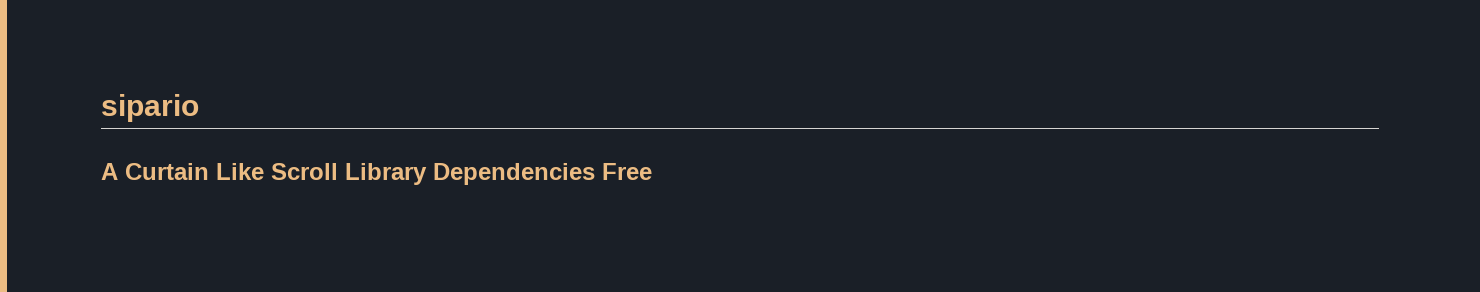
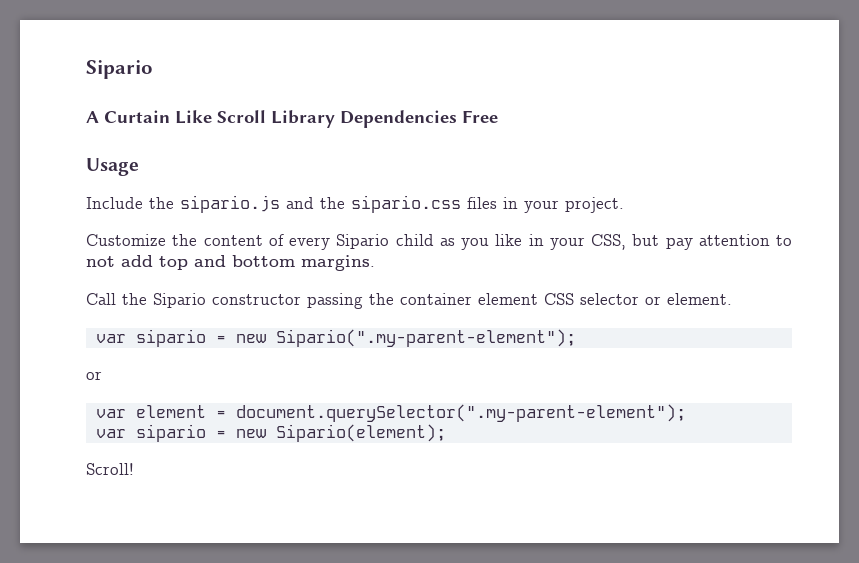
[101,94,199,122] sipario -> [86,60,153,79] Sipario
(652, 171) none -> [86,158,139,176] [86,195,624,213] [86,234,792,250] [86,255,375,271] [86,293,732,309] [95,329,576,347] [86,371,102,380] [95,404,686,422] [95,424,446,442] [86,463,134,475] // Usage // Include the sipario.js and the sipario.css files in your project. // Customize the content of every Sipario child as you like in your CSS, but pay attention to not add top and bottom margins. // Call the Sipario constructor passing the container element CSS selector or element. // var sipario = new Sipario(".my-parent-element"); // or // var element = document.querySelector(".my-parent-element"); // var sipario = new Sipario(element); // Scroll!

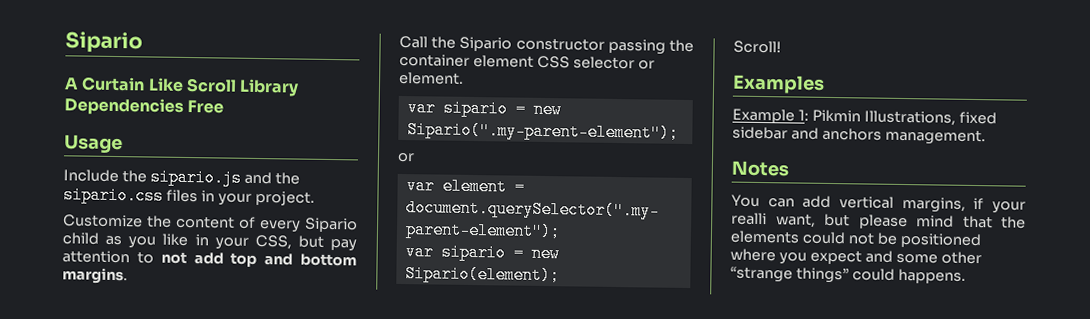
(134, 469) none -> [732,74,825,94] [732,108,997,126] [732,126,986,146] [731,160,789,177] [731,194,1026,214] [731,212,1026,230] [730,230,982,249] [730,248,982,265] [730,266,966,284] // Examples // Example 1: Pikmin Illustrations, fixed sidebar and anchors management. // Notes // You can add vertical margins, if your realli want, but please mind that the elements could not be positioned where you expect and some other “strange things” could happens.

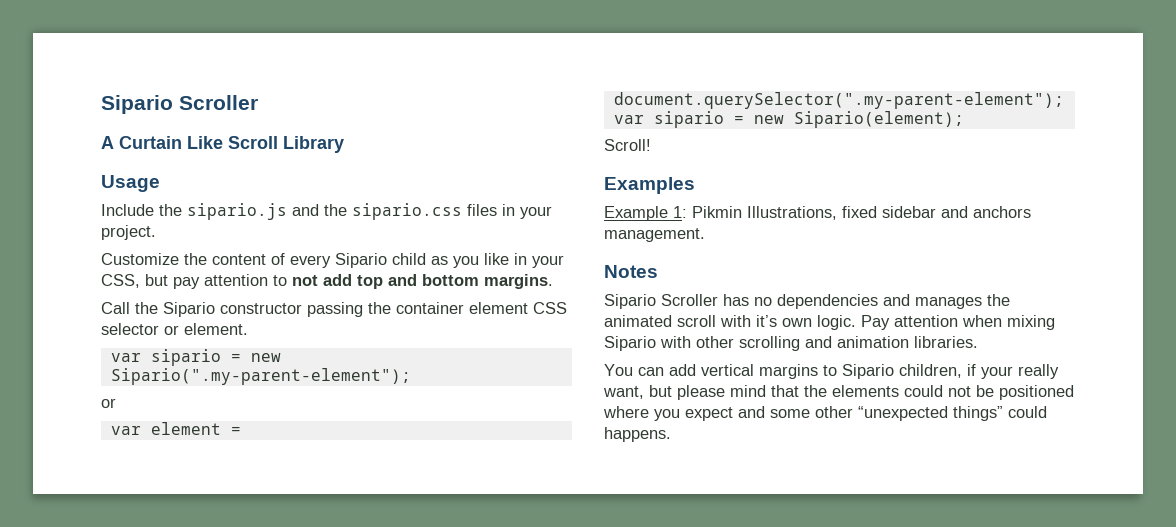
[65,31,143,54] Sipario -> [101,95,258,114] Sipario Scroller
[64,97,225,116] Dependencies Free -> (344, 144) none
(789, 168) none -> [604,294,1010,309] [604,315,1055,330] [604,336,978,351] // Sipario Scroller has no dependencies and manages the animated scroll with it’s own logic. Pay attention when mixing Sipario with other scrolling and animation libraries.
[901,196,966,213] margins, -> [759,364,962,379] margins to Sipario children,
[731,212,767,226] realli -> [1018,364,1059,379] really
[730,266,793,283] “strange -> [858,406,948,421] “unexpected

